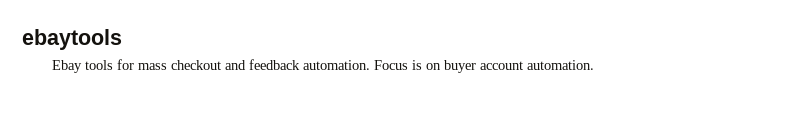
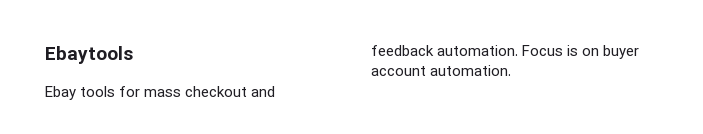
[22,29,122,50] ebaytools -> [45,46,133,64] Ebaytools

